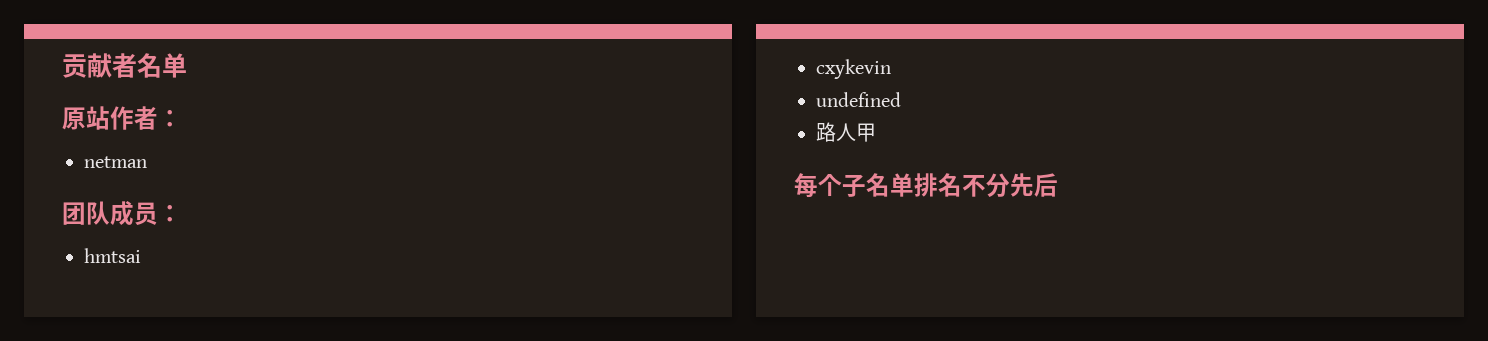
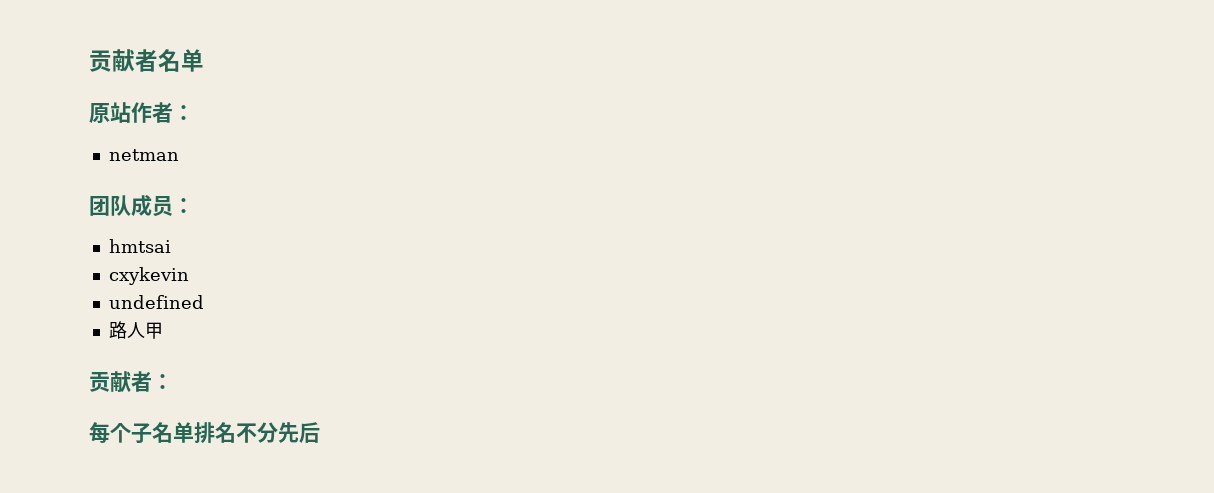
(876, 132) none -> [89,371,173,393] // 贡献者：

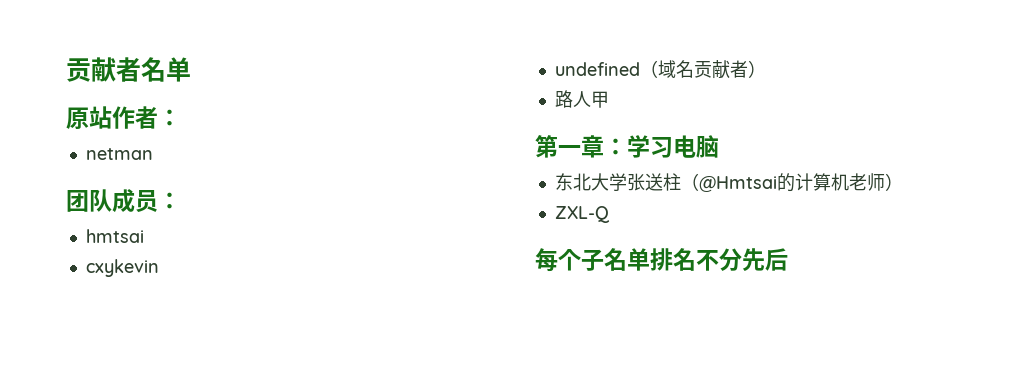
(204, 302) none -> [639,60,766,79] （域名贡献者）
[89,371,173,393] 贡献者： -> [535,135,719,158] [554,173,903,192] [554,206,610,223] 第一章：学习电脑 // 东北大学张送柱（@Hmtsai的计算机老师） // ZXL-Q

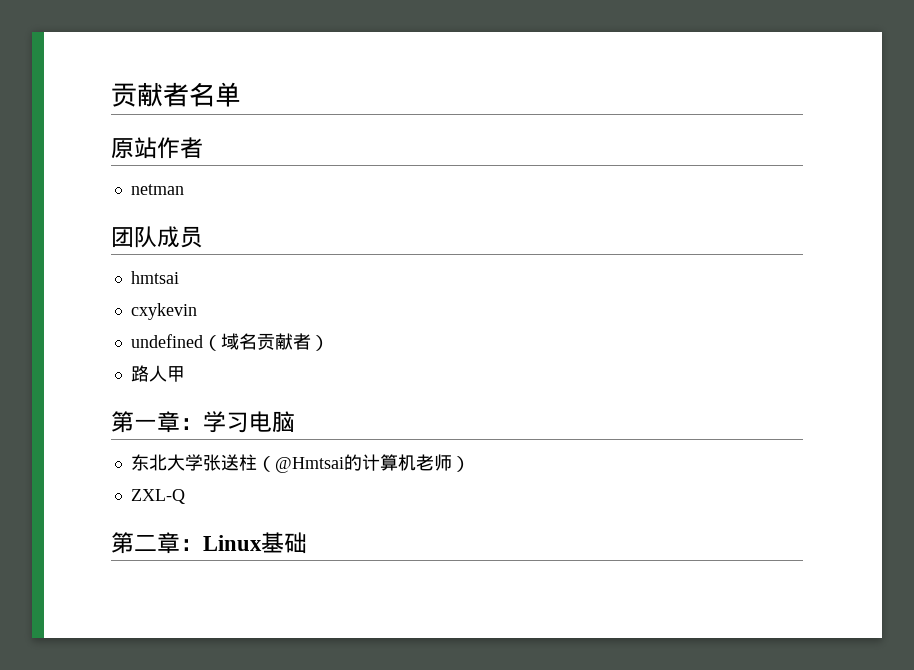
[158,109,181,126] ： -> (203, 148) none
[158,192,181,209] ： -> (203, 237) none
[535,248,788,272] 每个子名单排名不分先后 -> [111,532,307,554] 第二章：Linux基础

